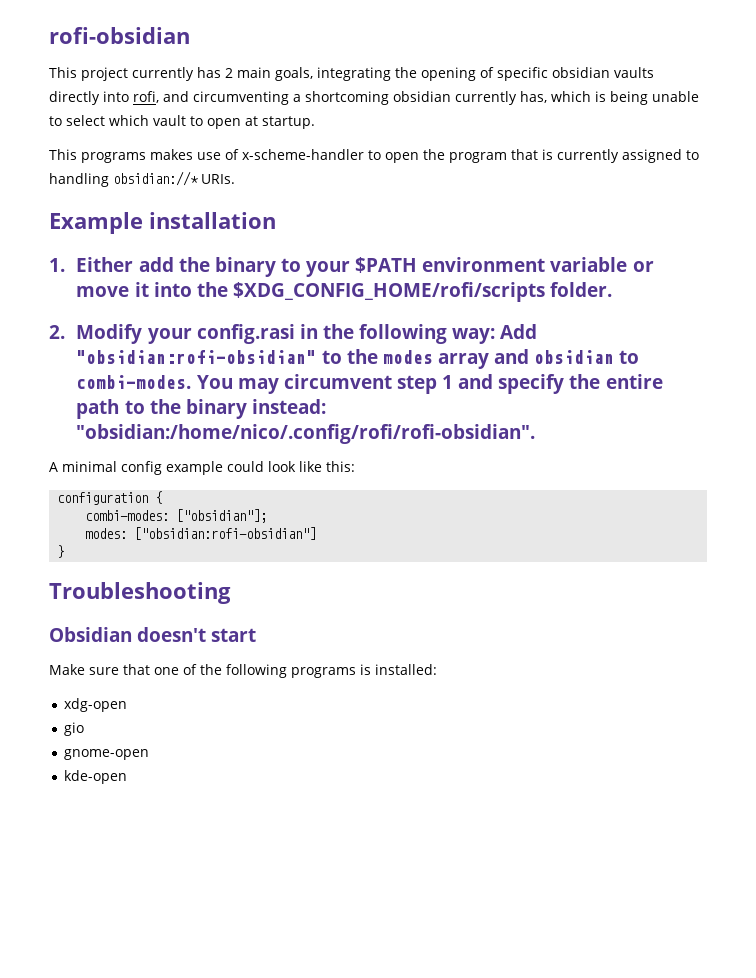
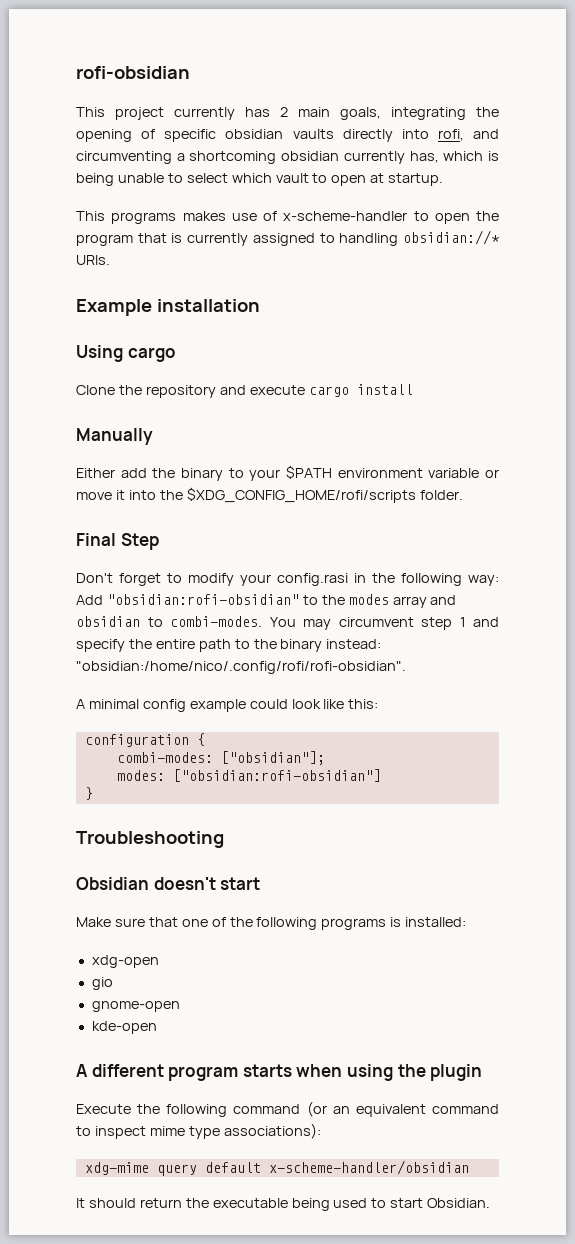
[49,258,65,272] 1. -> [76,345,176,362] [76,384,413,398] [76,428,153,445] Using cargo // Clone the repository and execute cargo install // Manually //
[49,324,143,344] 2. Modify -> [76,533,159,550] [76,573,234,586] Final Step // Don't forget to modify
(128, 777) none -> [76,1064,483,1081] [76,1101,499,1117] [76,1123,321,1139] [84,1160,469,1176] [76,1198,491,1211] // A different program starts when using the plugin // Execute the following command (or an equivalent command to inspect mime type associations): // xdg-mime query default x-scheme-handler/obsidian // It should return the executable being used to start Obsidian.

